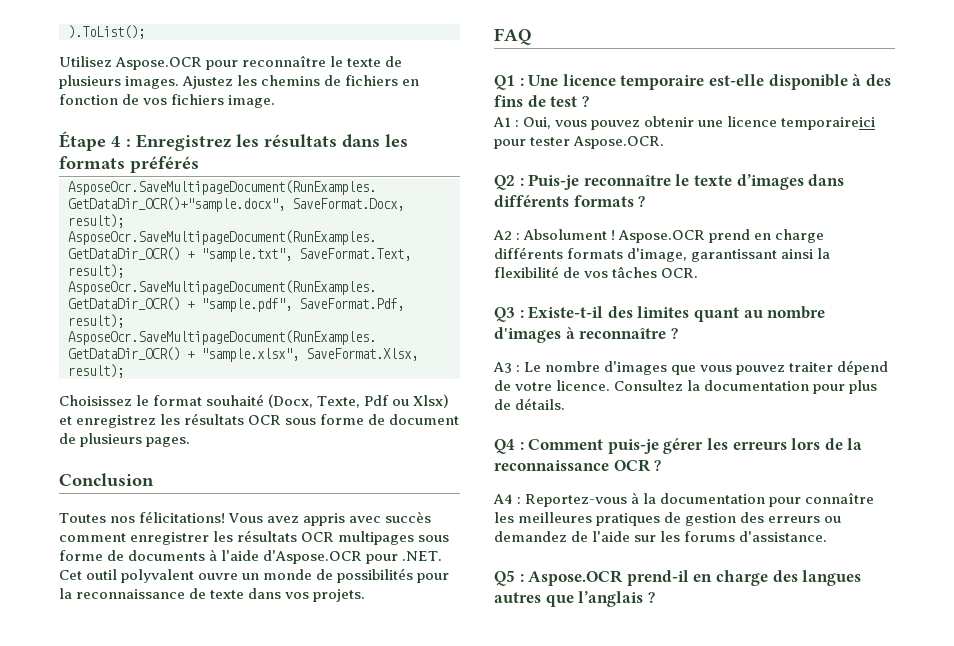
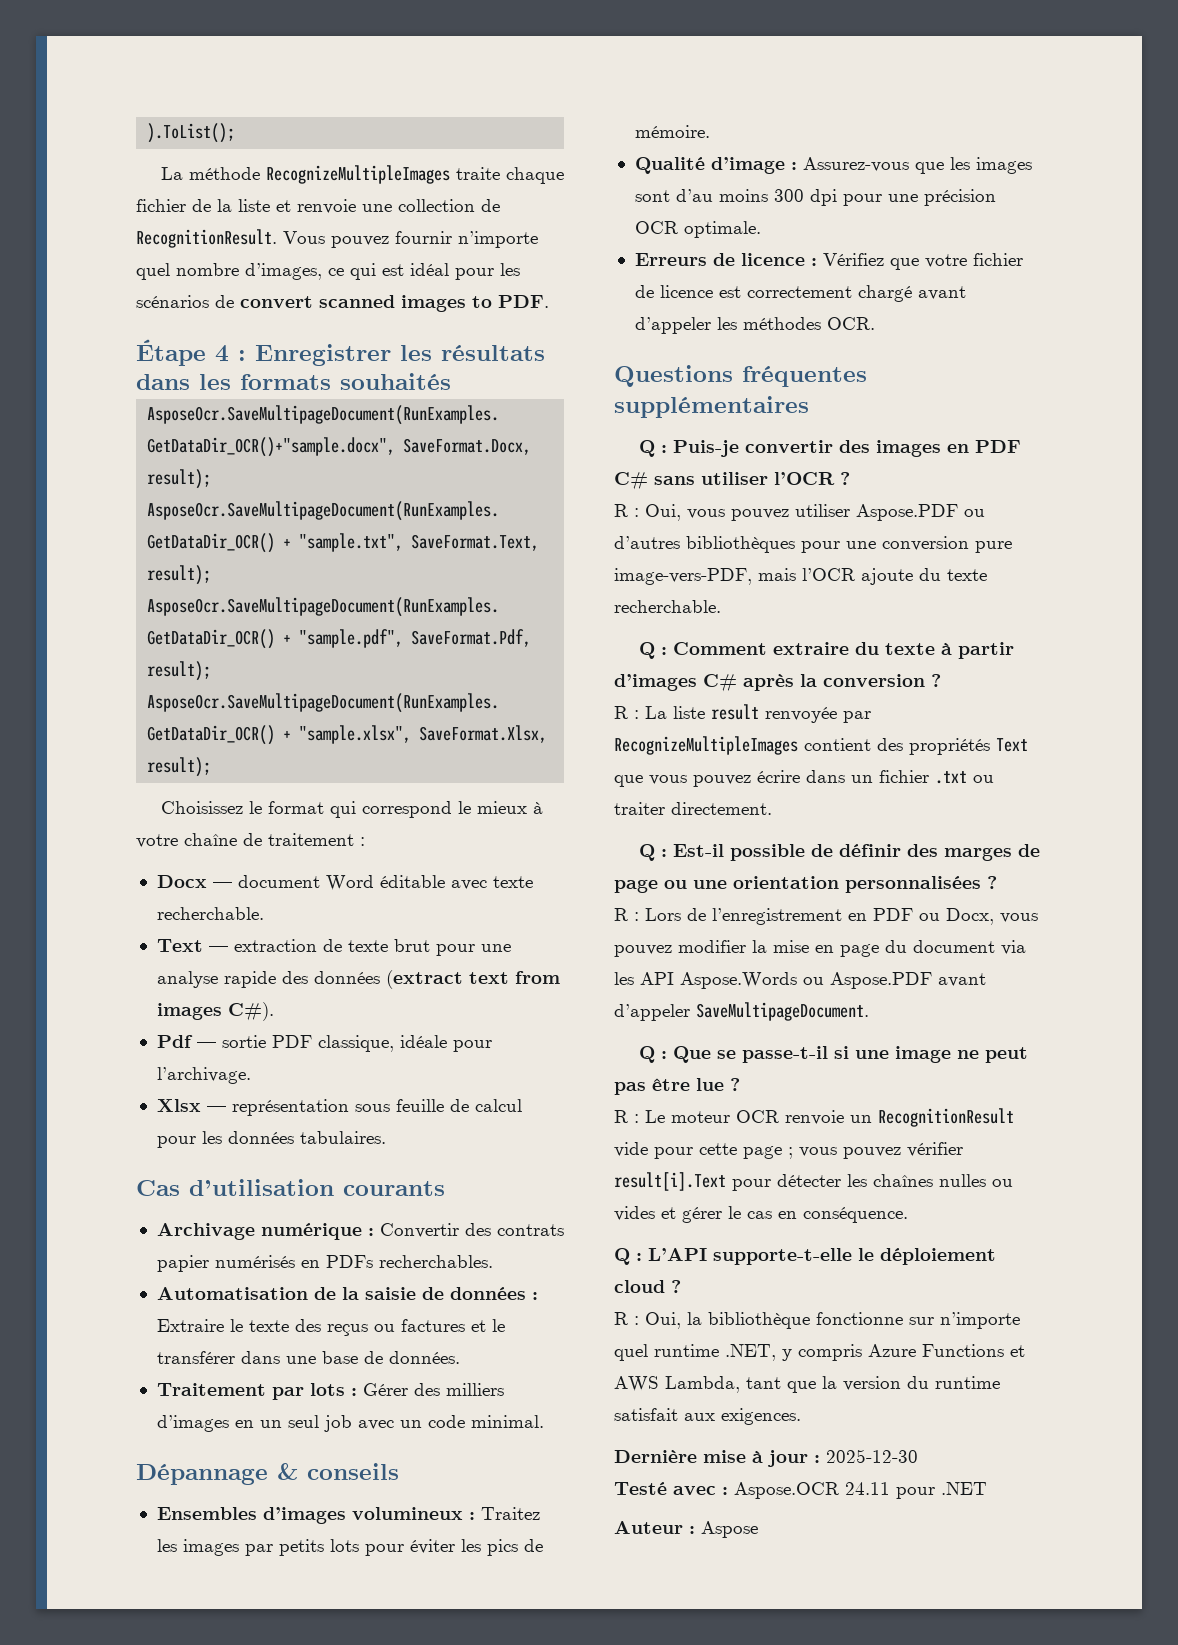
[59,56,403,70] [59,75,420,89] [59,94,276,108] Utilisez Aspose.OCR pour reconnaître le texte de plusieurs images. Ajustez les chemins de fichiers en fonction de vos fichiers image. -> [160,165,564,184] [136,199,500,214] [136,229,538,248] [136,263,520,280] [136,295,549,312] La méthode RecognizeMultipleImages traite chaque fichier de la liste et renvoie une collection de RecognitionResult. Vous pouvez fournir n’importe quel nombre d’images, ce qui est idéal pour les scénarios de convert scanned images to PDF.
[136,134,231,151] Enregistrez -> [255,344,391,366] Enregistrer
[130,156,199,173] préférés -> [340,373,451,390] souhaités
[206,394,450,408] [59,413,460,428] [59,433,191,447] [59,473,154,487] [59,511,432,526] [59,530,450,545] [59,549,443,564] [59,568,450,583] [59,588,366,602] [494,28,532,45] [494,74,891,90] [494,95,589,107] [493,117,511,127] souhaité (Docx, Texte, Pdf ou Xlsx) et enregistrez les résultats OCR sous forme de document de plusieurs pages. // Conclusion // Toutes nos félicitations! Vous avez appris avec succès comment enregistrer les résultats OCR multipages sous forme de documents à l'aide d'Aspose.OCR pour .NET. Cet outil polyvalent ouvre un monde de possibilités pour la reconnaissance de texte dans vos projets. // FAQ // Q1 : Une licence temporaire est-elle disponible à des fins de test ? // A1 -> [329,801,543,818] [136,833,365,848] [156,875,533,891] [156,907,264,920] [156,939,511,956] [156,970,560,989] [156,1002,274,1021] [156,1035,492,1052] [156,1067,251,1084] [156,1099,522,1116] [156,1131,386,1148] [136,1179,445,1196] [156,1223,564,1240] [156,1255,493,1272] [156,1287,538,1300] [156,1319,505,1336] [156,1351,460,1364] [156,1383,504,1400] [156,1415,544,1432] [136,1463,399,1485] [156,1507,540,1524] [156,1539,543,1556] [634,125,710,138] [634,157,1032,174] [634,189,996,206] [634,221,761,238] [634,253,1023,270] [634,285,966,302] [634,317,875,334] [614,365,867,387] [614,396,809,418] [638,440,1021,457] [614,472,850,490] [614,504,628,517] qui correspond le mieux à votre chaîne de traitement : // Docx — document Word éditable avec texte recherchable. // Text — extraction de texte brut pour une analyse rapide des données (extract text from images C#). // Pdf — sortie PDF classique, idéale pour l’archivage. // Xlsx — représentation sous feuille de calcul pour les données tabulaires. // Cas d’utilisation courants // Archivage numérique : Convertir des contrats papier numérisés en PDFs recherchables. // Automatisation de la saisie de données : Extraire le texte des reçus ou factures et le transférer dans une base de données. // Traitement par lots : Gérer des milliers d’images en un seul job avec un code minimal. // Dépannage & conseils // Ensembles d’images volumineux : Traitez les images par petits lots pour éviter les pics de mémoire. // Qualité d’image : Assurez‑vous que les images sont d’au moins 300 dpi pour une précision OCR optimale. // Erreurs de licence : Vérifiez que votre fichier de licence est correctement chargé avant d’appeler les méthodes OCR. // Questions fréquentes supplémentaires // Q : Puis‑je convertir des images en PDF C# sans utiliser l’OCR ? // R
[644,116,876,130] [494,136,665,149] [494,174,845,190] [494,195,646,207] [493,229,825,243] [494,247,831,262] [494,266,699,278] [494,306,826,322] [494,327,678,343] [493,360,889,375] [494,380,878,394] [494,398,566,410] [494,438,863,454] [494,459,662,472] [493,492,875,507] [494,512,842,526] [494,531,828,542] [494,570,862,586] [494,591,655,607] obtenir une licence temporaireici pour tester Aspose.OCR. // Q2 : Puis-je reconnaître le texte d’images dans différents formats ? // A2 : Absolument ! Aspose.OCR prend en charge différents formats d'image, garantissant ainsi la flexibilité de vos tâches OCR. // Q3 : Existe-t-il des limites quant au nombre d'images à reconnaître ? // A3 : Le nombre d'images que vous pouvez traiter dépend de votre licence. Consultez la documentation pour plus de détails. // Q4 : Comment puis-je gérer les erreurs lors de la reconnaissance OCR ? // A4 : Reportez-vous à la documentation pour connaître les meilleures pratiques de gestion des erreurs ou demandez de l'aide sur les forums d'assistance. // Q5 : Aspose.OCR prend-il en charge des langues autres que l’anglais ? -> [795,504,985,521] [614,536,1012,553] [614,568,987,585] [614,600,721,613] [638,642,1014,659] [614,674,941,692] [614,704,871,723] [614,736,1028,755] [614,770,994,787] [614,802,772,815] [638,844,1040,861] [614,876,997,893] [614,908,1038,925] [614,940,1026,957] [614,972,986,989] [614,1002,869,1021] [638,1046,1028,1063] [614,1078,740,1095] [614,1108,1014,1127] [614,1142,963,1159] [614,1172,1013,1191] [614,1206,908,1223] [614,1248,996,1265] [614,1280,681,1293] [614,1312,1020,1329] [614,1344,1025,1361] [614,1376,1000,1393] [614,1408,801,1425] [614,1449,918,1467] [614,1482,987,1499] [614,1521,758,1538] utiliser Aspose.PDF ou d’autres bibliothèques pour une conversion pure image‑vers‑PDF, mais l’OCR ajoute du texte recherchable. // Q : Comment extraire du texte à partir d’images C# après la conversion ? // R : La liste result renvoyée par RecognizeMultipleImages contient des propriétés Text que vous pouvez écrire dans un fichier .txt ou traiter directement. // Q : Est‑il possible de définir des marges de page ou une orientation personnalisées ? // R : Lors de l’enregistrement en PDF ou Docx, vous pouvez modifier la mise en page du document via les API Aspose.Words ou Aspose.PDF avant d’appeler SaveMultipageDocument. // Q : Que se passe‑t‑il si une image ne peut pas être lue ? // R : Le moteur OCR renvoie un RecognitionResult vide pour cette page ; vous pouvez vérifier result[i].Text pour détecter les chaînes nulles ou vides et gérer le cas en conséquence. // Q : L’API supporte‑t‑elle le déploiement cloud ? // R : Oui, la bibliothèque fonctionne sur n’importe quel runtime .NET, y compris Azure Functions et AWS Lambda, tant que la version du runtime satisfait aux exigences. // Dernière mise à jour : 2025-12-30 // Testé avec : Aspose.OCR 24.11 pour .NET // Auteur : Aspose

